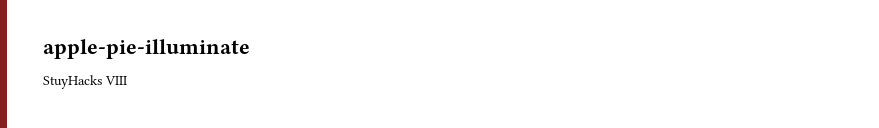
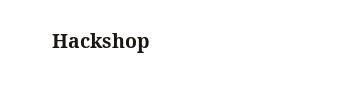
[43,39,250,59] [43,75,127,89] apple-pie-illuminate // StuyHacks VIII -> [52,33,150,53] Hackshop

